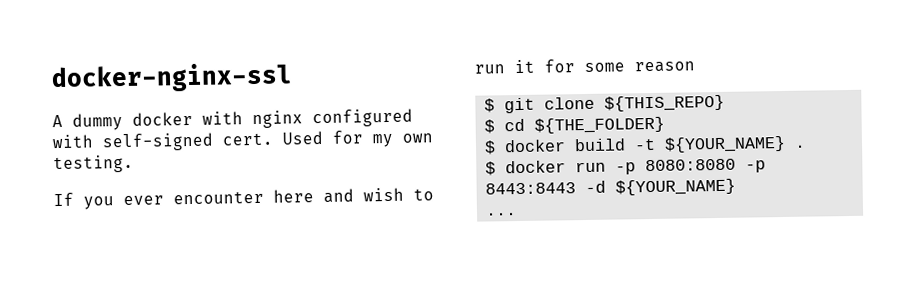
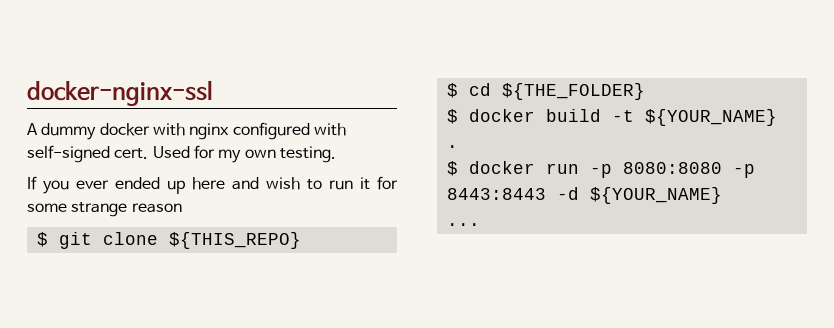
[173,190,264,205] encounter -> [115,177,185,194] ended up
(625, 67) none -> [71,202,128,217] strange

